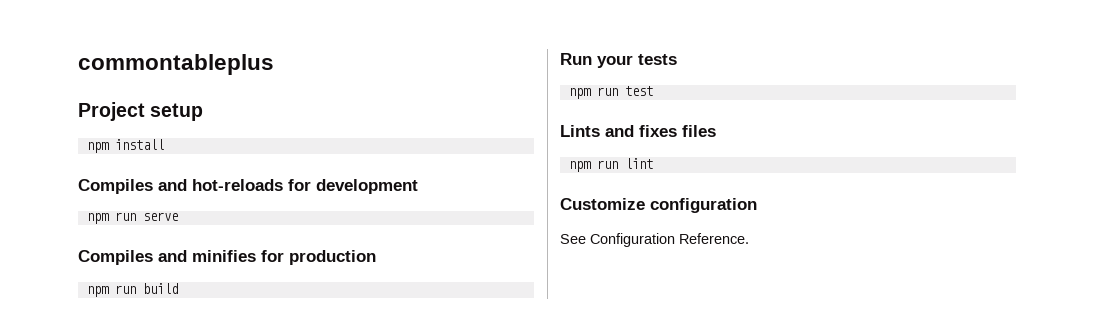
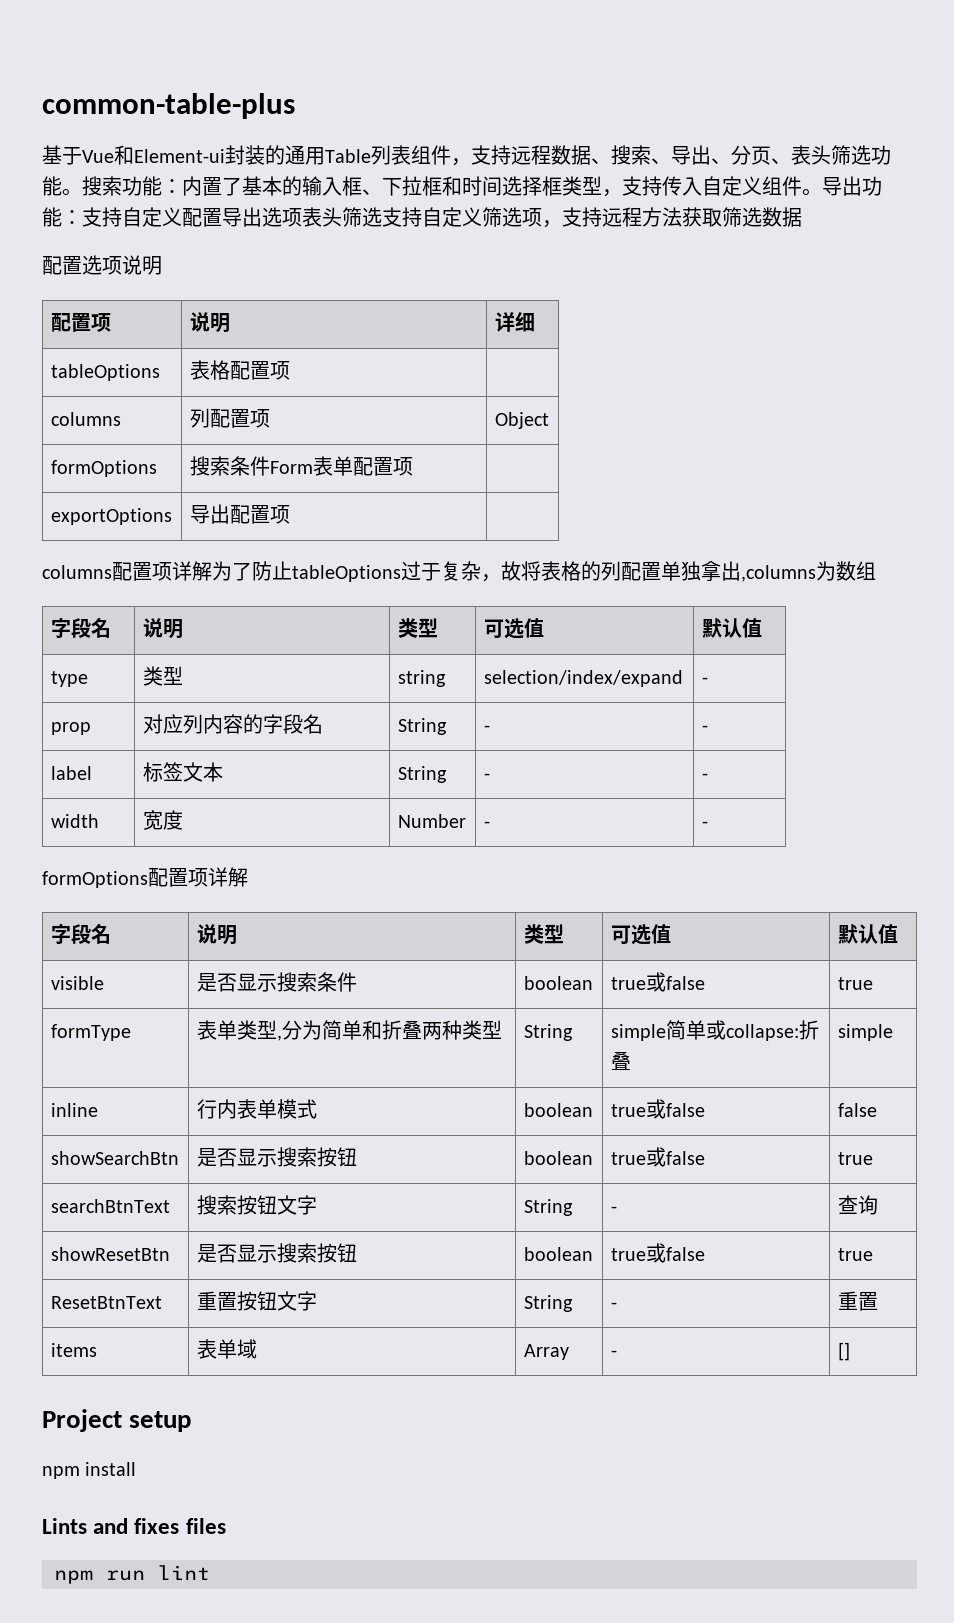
[78,54,274,75] [78,102,204,121] [86,139,164,153] [78,179,418,194] [86,212,178,224] [78,250,376,265] [86,283,178,297] [560,53,677,68] [568,86,653,99] commontableplus // Project setup // npm install // Compiles and hot-reloads for development // npm run serve // Compiles and minifies for production // npm run build // Run your tests // npm run test -> [42,93,295,119] [42,145,891,166] [42,176,882,197] [42,207,802,228] [42,255,162,275] [50,313,111,332] [189,312,230,333] [494,312,535,332] [50,364,160,381] [189,360,290,380] [50,412,121,426] [189,408,270,428] [494,412,549,429] [50,460,157,477] [189,456,413,476] [50,508,172,525] [189,504,290,524] [42,561,876,582] [50,618,111,638] [142,618,183,639] [397,618,438,638] [483,618,544,639] [701,618,762,638] [50,671,88,687] [142,666,183,686] [397,670,446,687] [483,670,683,687] [701,677,708,684] [50,722,91,735] [142,714,323,734] [397,718,447,735] [483,725,490,732] [701,725,708,732] [50,766,92,780] [142,762,223,782] [397,766,447,783] [483,773,490,780] [701,773,708,780] [50,814,99,828] [142,810,183,830] [397,814,466,828] [483,821,490,828] [701,821,708,828] [42,867,248,888] [50,924,111,944] [196,924,237,945] [523,924,564,944] [610,924,671,945] [837,924,898,944] [50,976,104,990] [196,972,357,992] [523,976,593,990] [610,972,705,992] [837,977,873,990] [50,1024,131,1041] [196,1020,502,1041] [523,1024,573,1041] [610,1020,819,1041] [610,1051,631,1071] [837,1024,893,1041] [50,1103,98,1117] [196,1099,317,1119] [523,1103,593,1117] [610,1099,705,1119] [837,1103,877,1117] [50,1151,179,1165] [196,1147,357,1167] [523,1151,593,1165] [610,1147,705,1167] [837,1152,873,1165] [50,1199,170,1213] [196,1195,317,1215] [523,1199,573,1216] [610,1206,617,1213] [837,1195,878,1215] [50,1247,170,1261] [196,1243,357,1263] [523,1247,593,1261] [610,1243,705,1263] [837,1248,873,1261] [50,1296,162,1309] [196,1291,317,1311] [523,1295,573,1312] [610,1302,617,1309] [837,1291,878,1311] [50,1343,97,1357] [196,1339,257,1359] [523,1344,569,1360] [610,1350,617,1357] [837,1342,850,1361] [42,1409,192,1432] [42,1462,137,1479] common-table-plus // 基于Vue和Element-ui封装的通用Table列表组件，支持远程数据、搜索、导出、分页、表头筛选功能。搜索功能：内置了基本的输入框、下拉框和时间选择框类型，支持传入自定义组件。导出功能：支持自定义配置导出选项表头筛选支持自定义筛选项，支持远程方法获取筛选数据 // 配置选项说明 // 配置项 | 说明 | 详细 // tableOptions | 表格配置项 | // columns | 列配置项 | Object // formOptions | 搜索条件Form表单配置项 | // exportOptions | 导出配置项 | // columns配置项详解为了防止tableOptions过于复杂，故将表格的列配置单独拿出,columns为数组 // 字段名 | 说明 | 类型 | 可选值 | 默认值 // type | 类型 | string | selection/index/expand | - // prop | 对应列内容的字段名 | String | - | - // label | 标签文本 | String | - | - // width | 宽度 | Number | - | - // formOptions配置项详解 // 字段名 | 说明 | 类型 | 可选值 | 默认值 // visible | 是否显示搜索条件 | boolean | true或false | true // formType | 表单类型,分为简单和折叠两种类型 | String | simple简单或collapse:折叠 | simple // inline | 行内表单模式 | boolean | true或false | false // showSearchBtn | 是否显示搜索按钮 | boolean | true或false | true // searchBtnText | 搜索按钮文字 | String | - | 查询 // showResetBtn | 是否显示搜索按钮 | boolean | true或false | true // ResetBtnText | 重置按钮文字 | String | - | 重置 // items | 表单域 | Array | - | [] // Project setup // npm install
[560,198,757,213] [560,233,749,247] // Customize configuration // See Configuration Reference. -> (210, 1572) none

